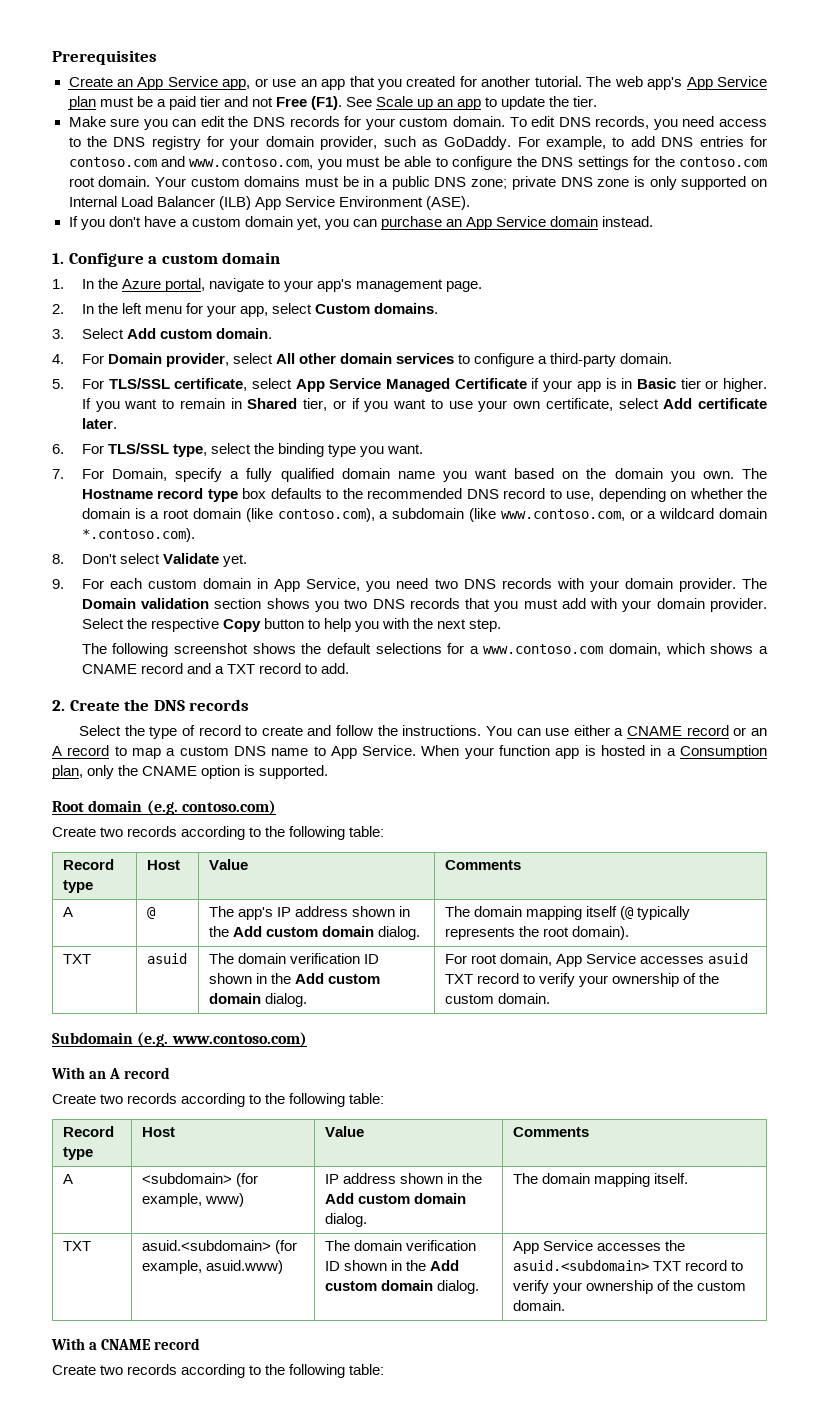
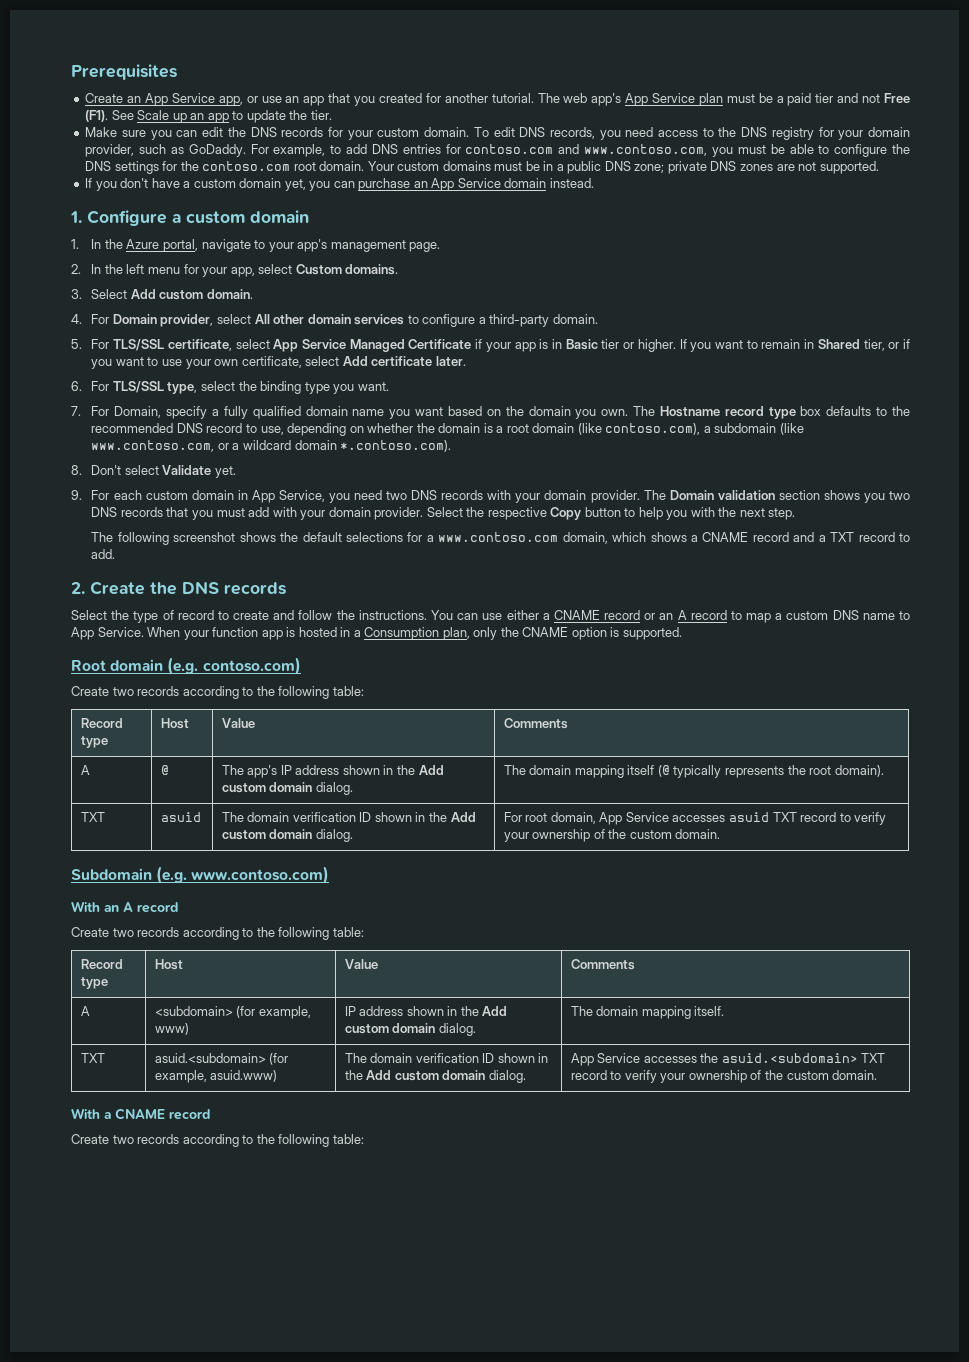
[597,176,768,190] [68,196,470,210] zone is only supported on Internal Load Balancer (ILB) App Service Environment (ASE). -> [739,161,879,174] zones are not supported.

